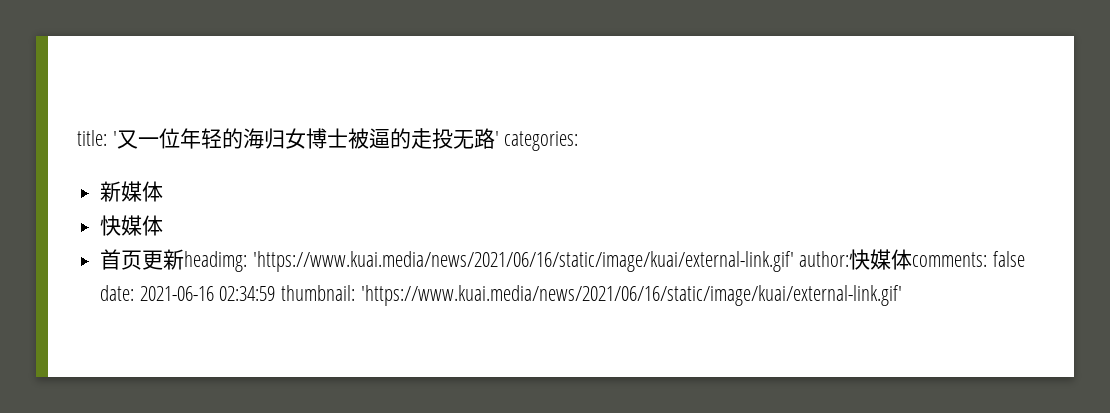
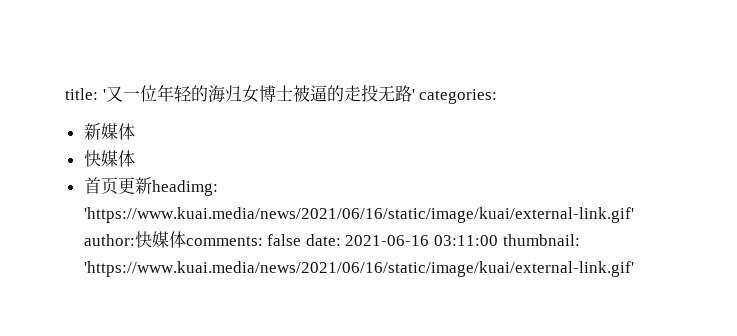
[219,286,276,301] 02:34:59 -> [434,235,499,246] 03:11:00

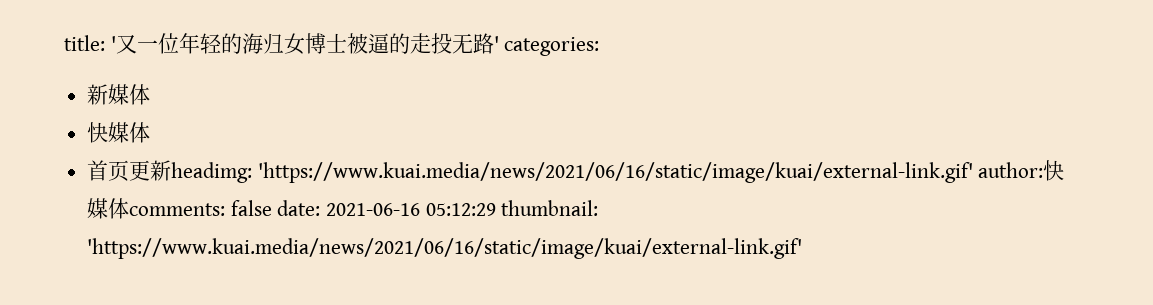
[434,235,499,246] 03:11:00 -> [425,203,496,216] 05:12:29

